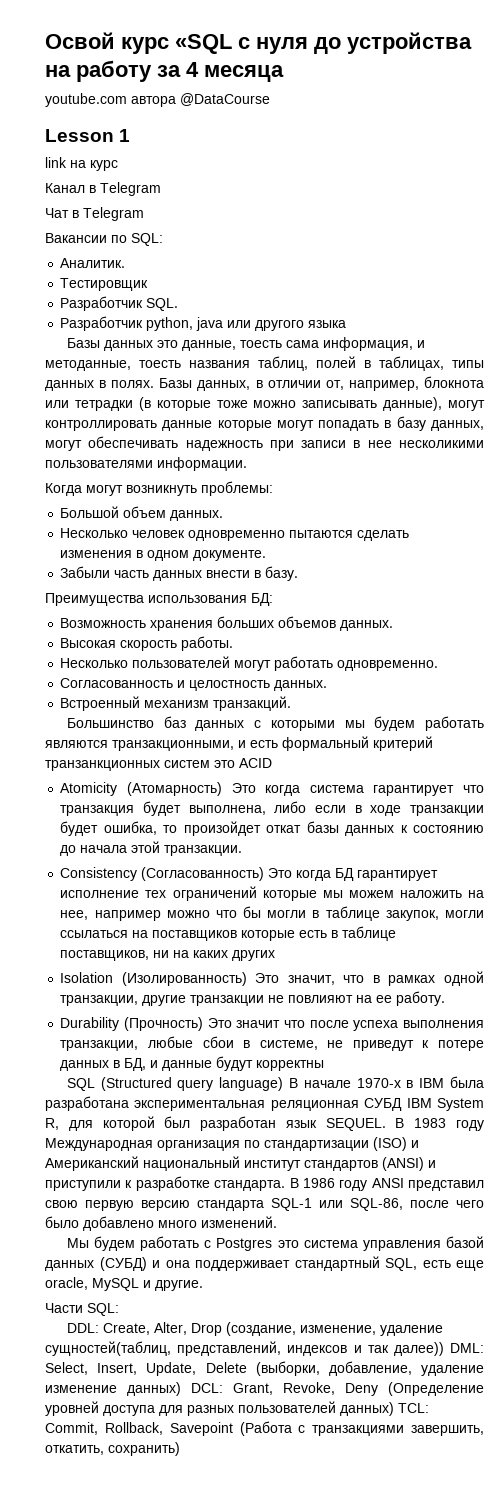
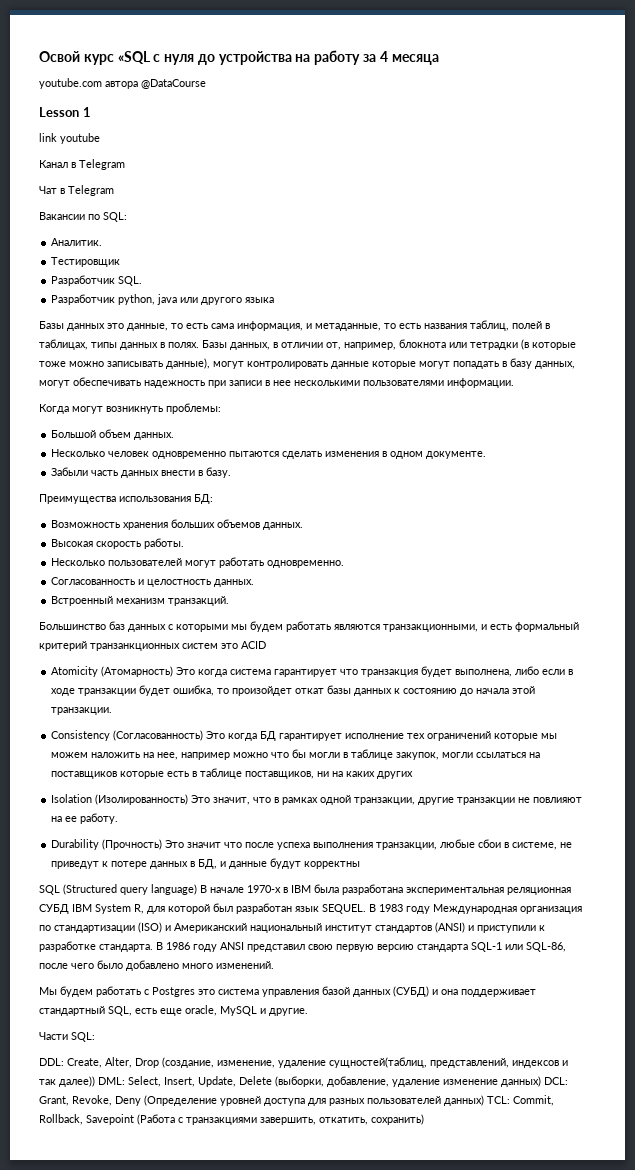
[70,160,118,171] на курс -> [60,133,100,144] youtube
[239,340,282,348] тоесть -> [171,323,208,329] то есть
[45,360,181,371] методанные, тоесть -> [315,323,421,331] метаданные, то есть
[45,420,157,431] контроллировать -> [247,361,328,369] контролировать
[398,440,484,448] несколикими -> [294,380,360,386] несколькими

